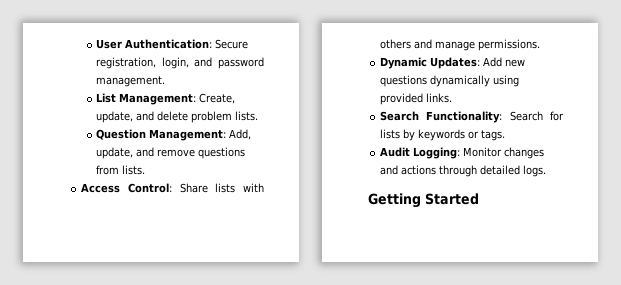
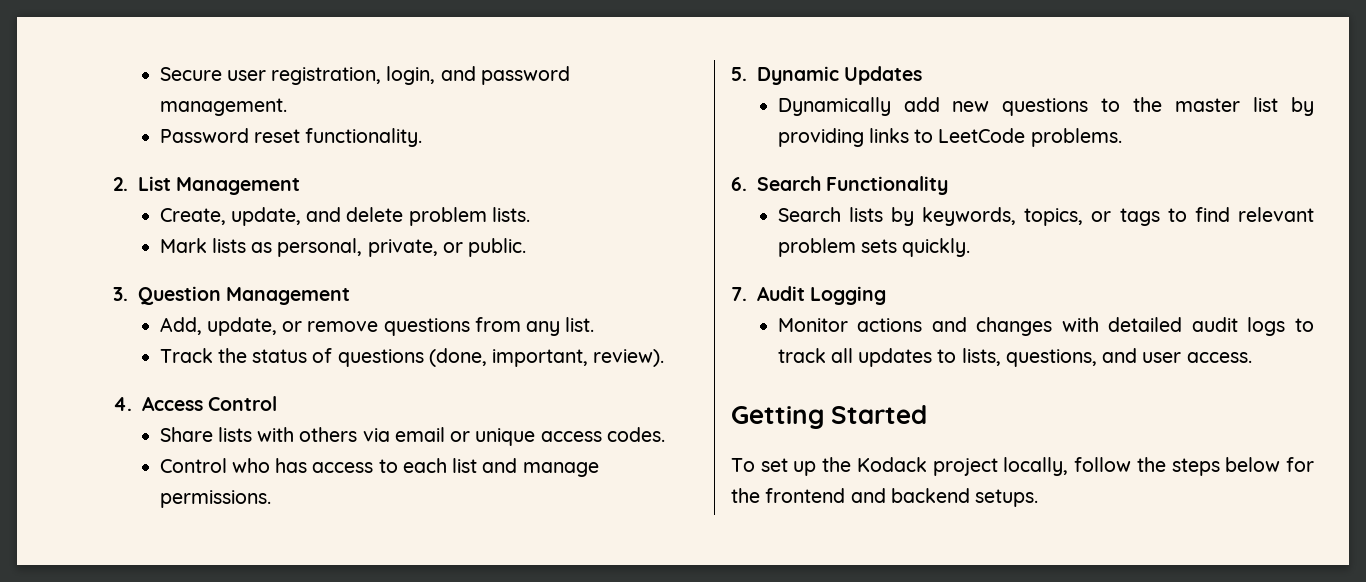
[96,39,249,49] User Authentication: Secure -> [159,67,266,81] Secure user
[96,93,197,105] List Management: -> [159,128,423,147] [113,176,301,195] Password reset functionality. // 2. List Management //
[96,129,227,141] Question Management: -> [159,238,527,257] [113,286,351,305] Mark lists as personal, private, or public. // 3. Question Management //
[136,147,155,157] and -> [282,321,303,332] or
[122,165,146,175] [81,183,264,193] [380,39,541,51] [380,57,526,69] [380,75,520,87] [380,93,453,105] [380,111,564,123] [380,129,506,141] [380,147,545,159] [380,165,547,177] [368,193,479,208] lists. // Access Control: Share lists with others and manage permissions. // Dynamic Updates: Add new questions dynamically using provided links. // Search Functionality: Search for lists by keywords or tags. // Audit Logging: Monitor changes and actions through detailed logs. // Getting Started -> [526,317,595,336] [159,348,665,367] [113,396,278,411] [159,427,666,446] [159,458,599,477] [159,490,271,508] [731,66,923,85] [777,97,1314,116] [777,128,1122,147] [731,176,949,195] [777,207,1314,226] [777,238,971,257] [731,286,887,305] [777,317,1314,336] [777,348,1252,367] [731,405,928,429] [731,457,1314,476] [731,488,1039,507] any list. // Track the status of questions (done, important, review). // 4. Access Control // Share lists with others via email or unique access codes. // Control who has access to each list and manage permissions. // 5. Dynamic Updates // Dynamically add new questions to the master list by providing links to LeetCode problems. // 6. Search Functionality // Search lists by keywords, topics, or tags to find relevant problem sets quickly. // 7. Audit Logging // Monitor actions and changes with detailed audit logs to track all updates to lists, questions, and user access. // Getting Started // To set up the Kodack project locally, follow the steps below for the frontend and backend setups.

